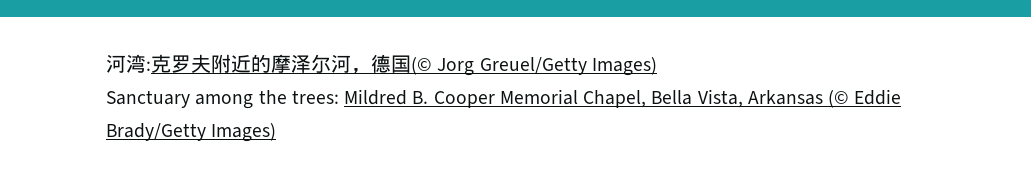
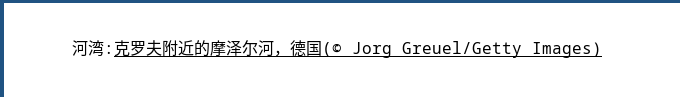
[106,89,902,109] [106,123,277,142] // Sanctuary among the trees: Mildred B. Cooper Memorial Chapel, Bella Vista, Arkansas (© Eddie Brady/Getty Images) -> (602, 50) none

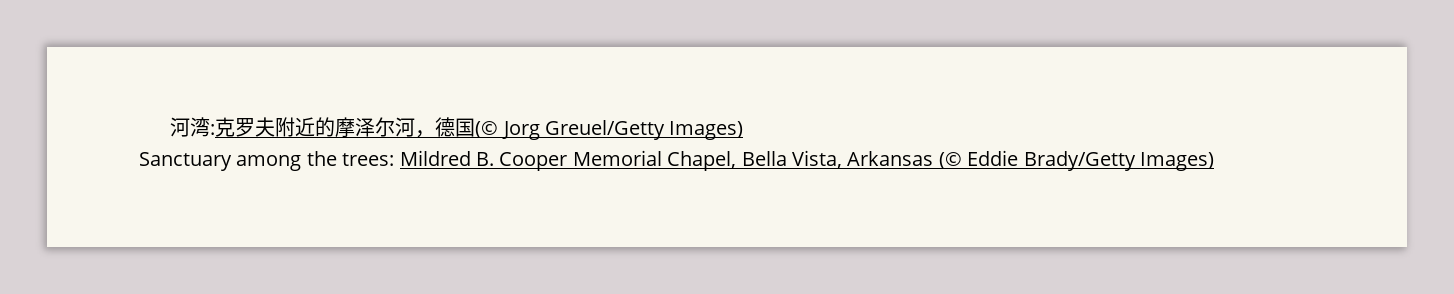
(602, 50) none -> [139,150,1214,171] // Sanctuary among the trees: Mildred B. Cooper Memorial Chapel, Bella Vista, Arkansas (© Eddie Brady/Getty Images)

